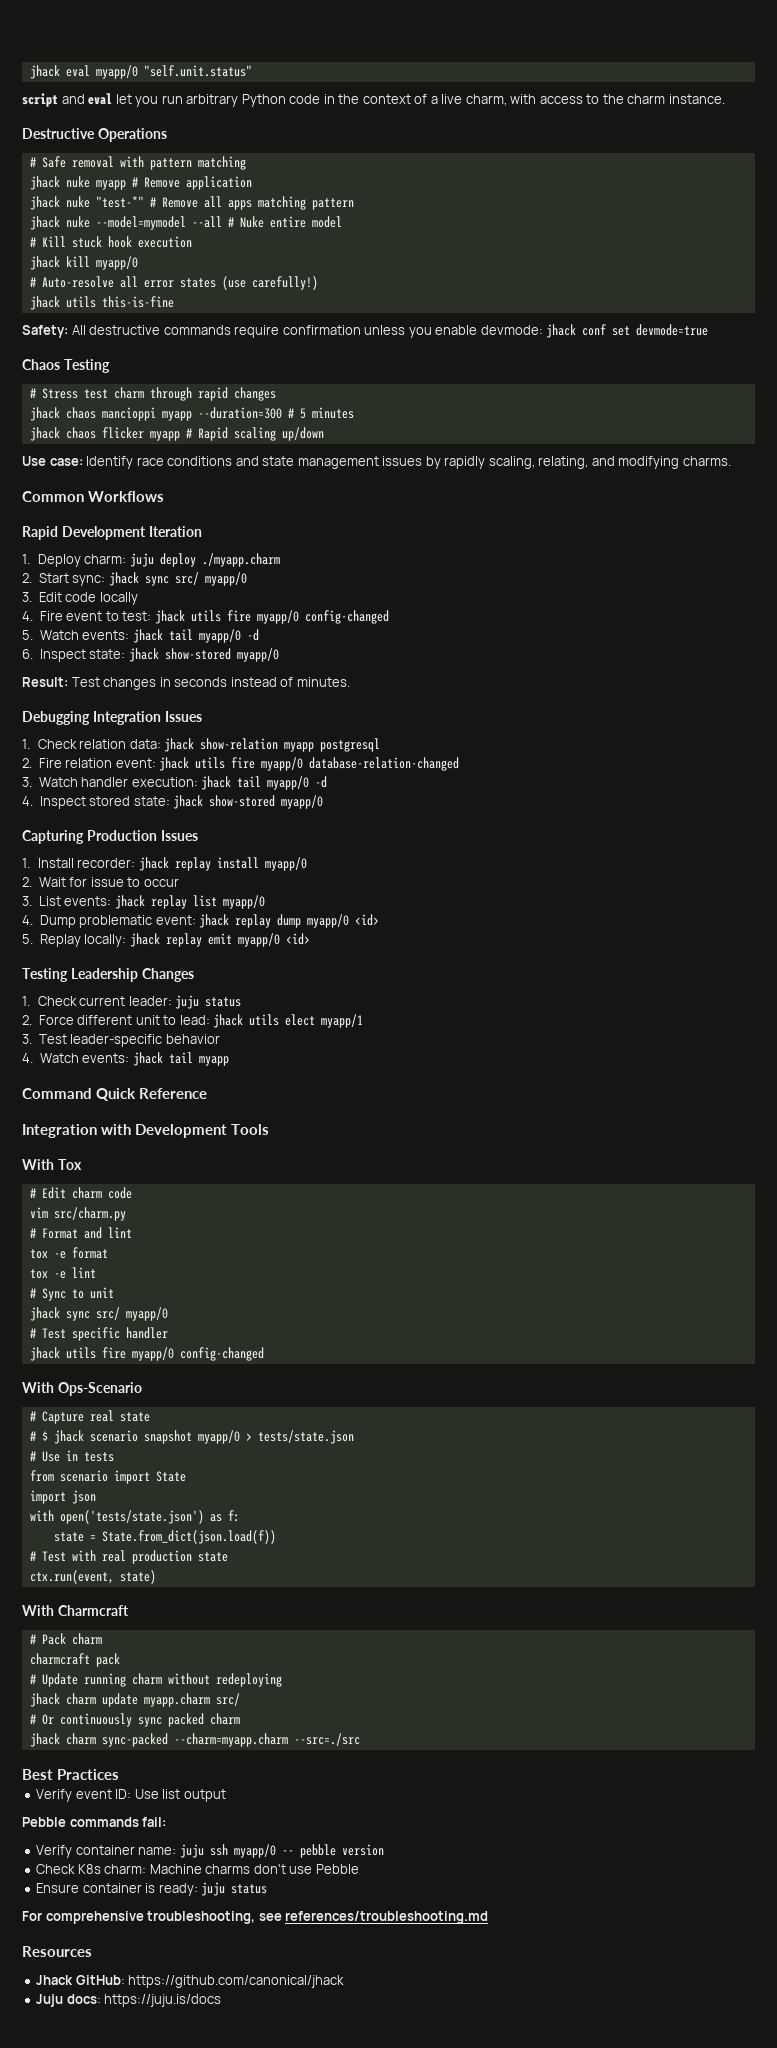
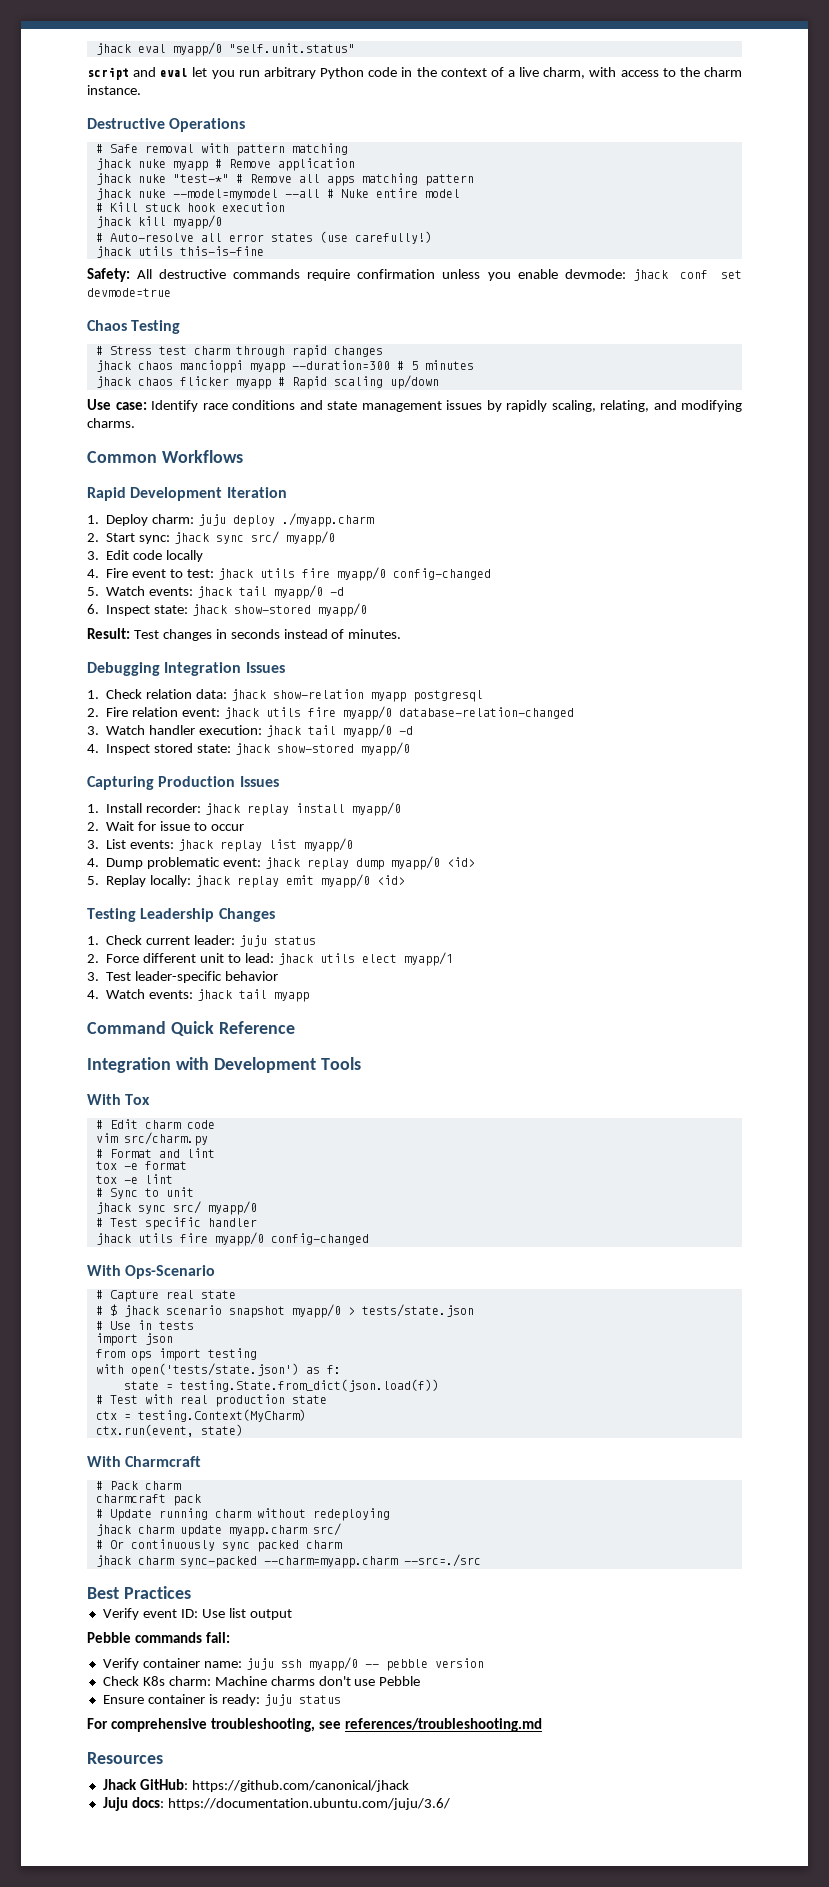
[29,1470,186,1484] [29,1490,96,1504] from scenario import State // import json -> [95,1333,173,1346] [95,1348,257,1361] import json // from ops import testing
[101,1530,276,1544] State.from_dict(json.load(f)) -> [179,1379,439,1392] testing.State.from_dict(json.load(f))
(228, 1557) none -> [95,1409,306,1422] // ctx = testing.Context(MyCharm)
[104,1994,222,2007] https://juju.is/docs -> [167,1798,450,1810] https://documentation.ubuntu.com/juju/3.6/

